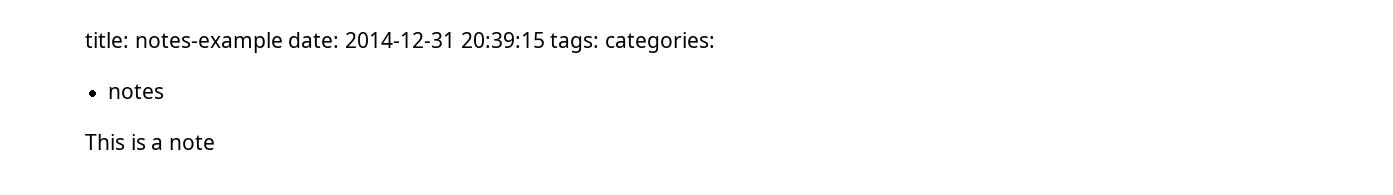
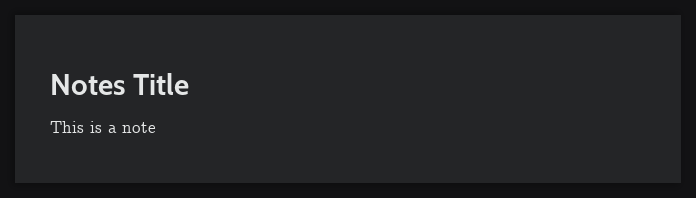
[85,32,716,53] [108,84,165,99] title: notes-example date: 2014-12-31 20:39:15 tags: categories: // notes -> [50,73,189,95] Notes Title

